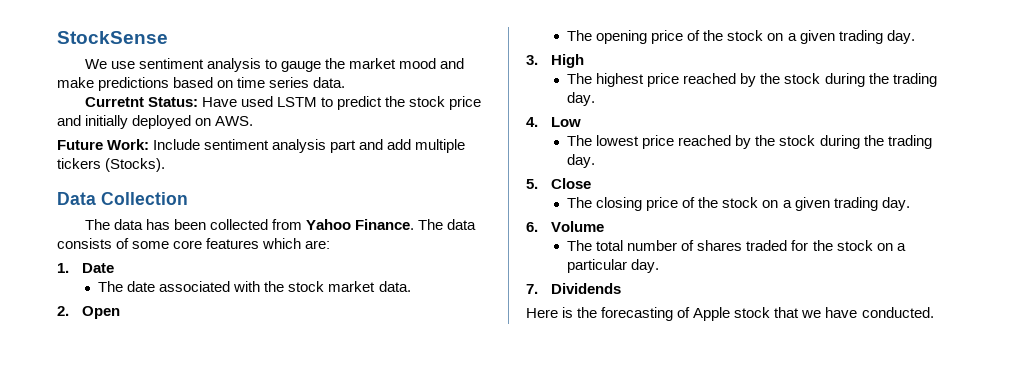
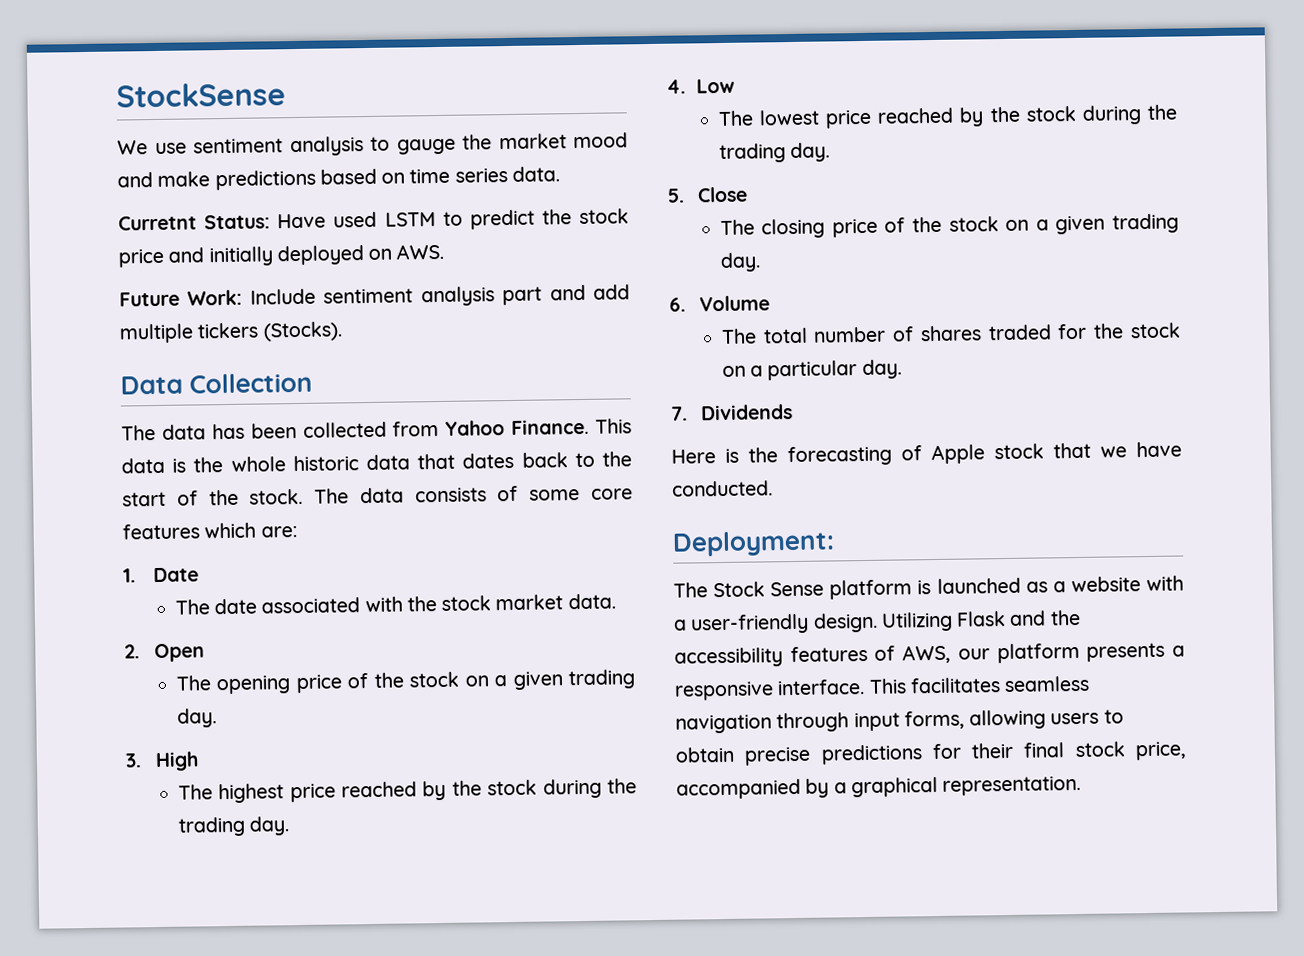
(415, 224) none -> [595,418,632,434] [121,451,632,474] [122,488,304,507] This data is the whole historic data that dates back to the start of the stock.
(934, 312) none -> [672,530,835,557] [673,575,1184,600] [674,609,1081,635] [674,642,1185,668] [674,675,1091,701] [675,709,1124,734] [675,741,1187,766] [676,775,1082,800] // Deployment: // The Stock Sense platform is launched as a website with a user-friendly design. Utilizing Flask and the accessibility features of AWS, our platform presents a responsive interface. This facilitates seamless navigation through input forms, allowing users to obtain precise predictions for their final stock price, accompanied by a graphical representation.

